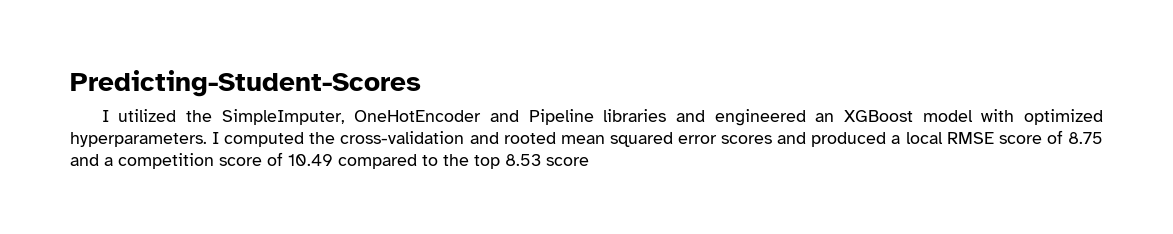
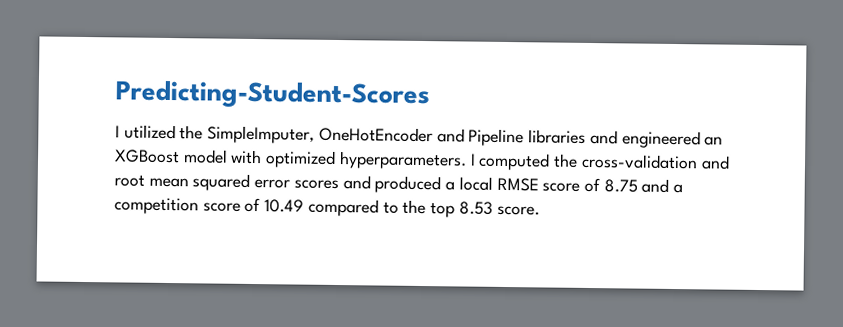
[503,132,556,144] rooted -> [114,174,145,187] root
[546,157,589,166] score -> [496,205,540,216] score.

